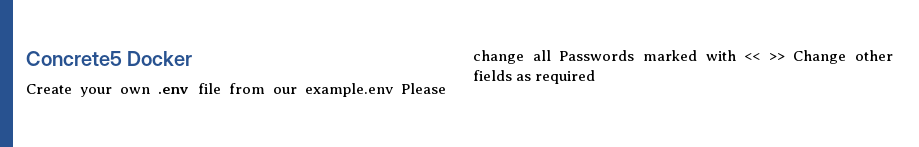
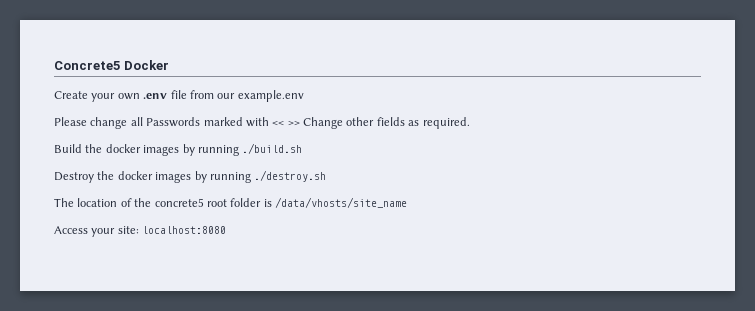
(394, 90) none -> (304, 96) //
[535,70,596,84] required -> [422,117,470,129] [54,143,303,156] [54,170,327,183] [54,197,407,208] [54,226,227,237] required. // Build the docker images by running ./build.sh // Destroy the docker images by running ./destroy.sh // The location of the concrete5 root folder is /data/vhosts/site_name // Access your site: localhost:8080

